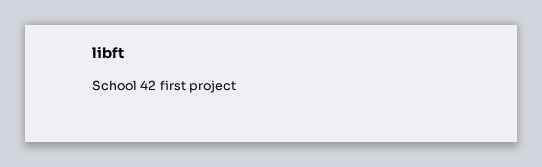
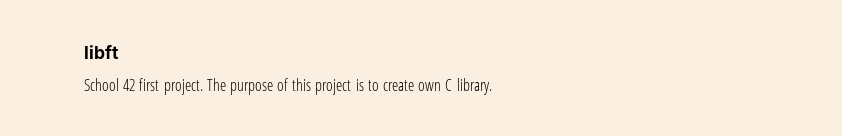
[189,80,237,93] project -> [163,78,492,95] project. The purpose of this project is to create own C library.

